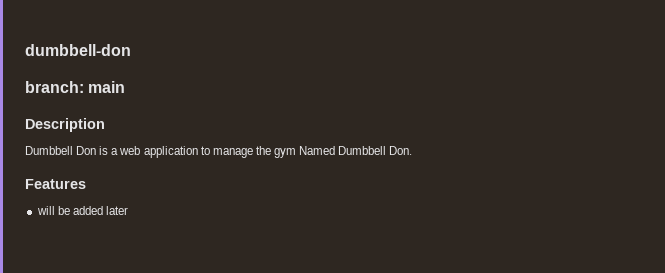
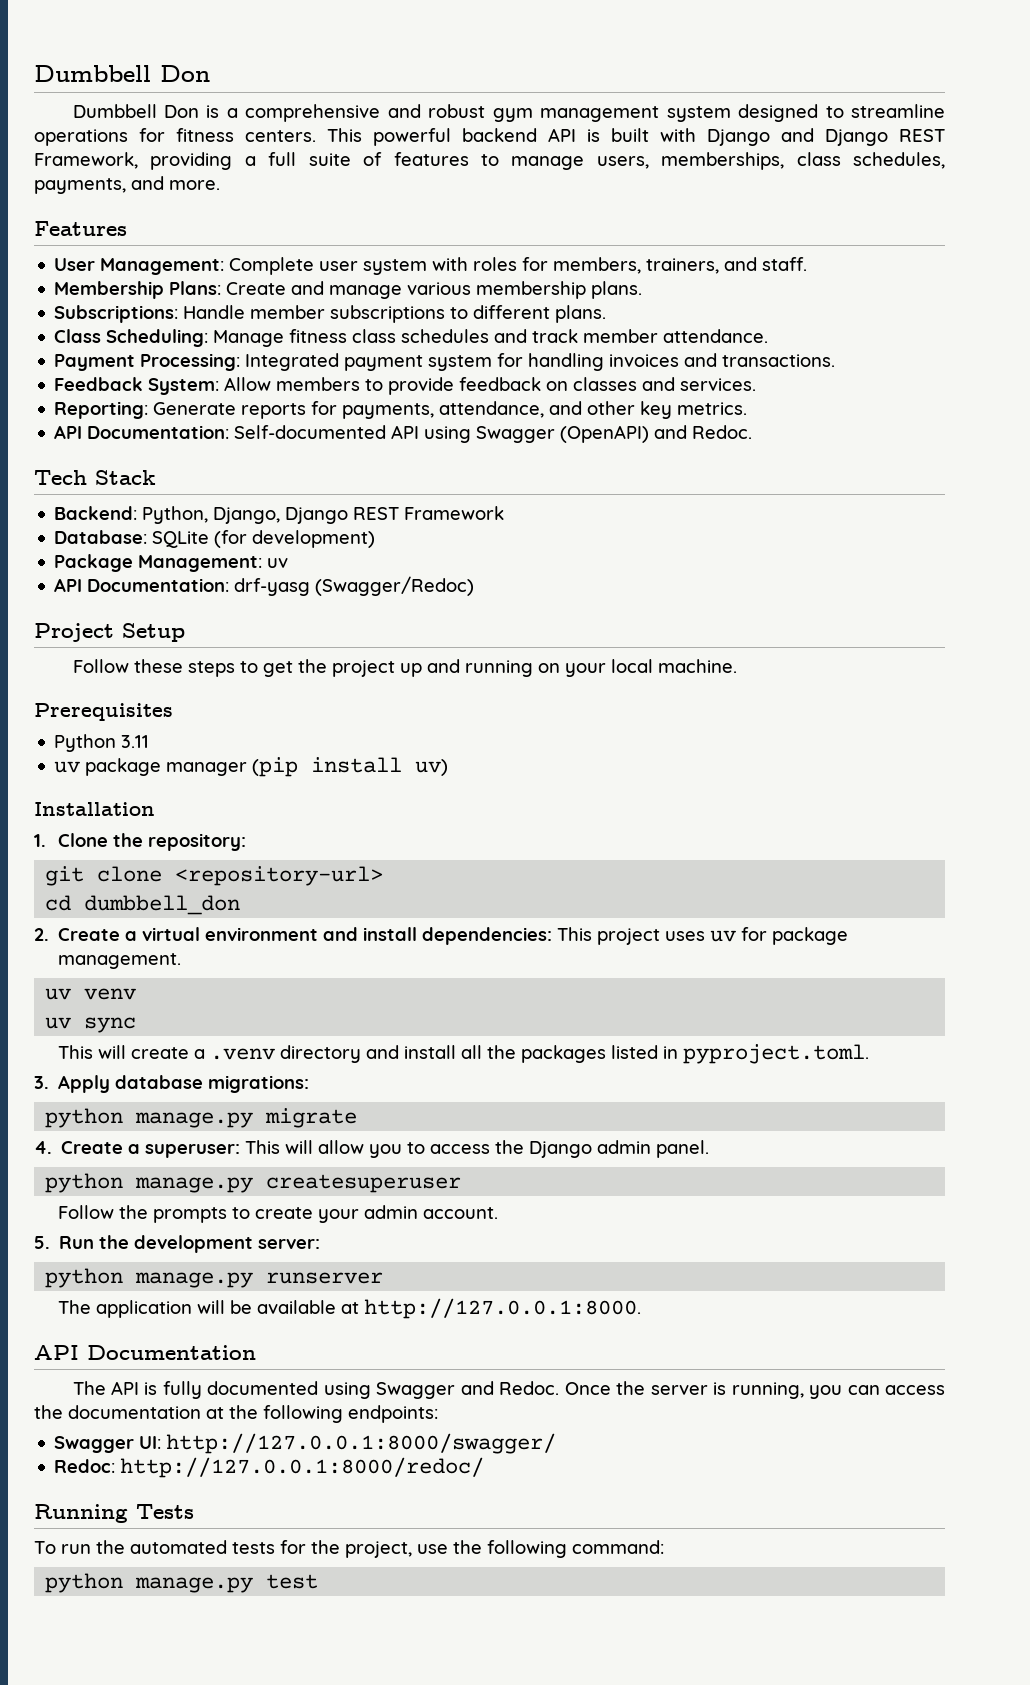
[25,44,131,56] [25,81,126,93] [25,118,105,132] dumbbell-don // branch: main // Description -> [34,65,210,82] Dumbbell Don
[119,146,413,158] [25,179,86,189] [36,206,128,215] web application to manage the gym Named Dumbbell Don. // Features // will be added later -> [245,104,946,122] [34,128,945,146] [34,152,945,170] [34,176,220,194] [34,221,127,236] [54,257,808,275] [54,281,643,299] [54,305,607,323] [54,329,769,347] [54,353,836,371] [54,377,757,395] [54,401,748,419] [54,425,753,443] [34,470,156,485] [54,506,505,524] [54,530,376,548] [54,554,289,572] [54,576,475,596] [34,623,185,642] [72,659,737,677] [34,703,173,721] [54,734,150,752] [54,757,449,777] [34,802,155,816] [34,833,246,851] [45,866,384,886] [45,895,241,915] [34,927,849,945] [58,953,182,969] [45,988,137,1000] [45,1017,137,1033] [57,1044,869,1064] [34,1075,310,1093] [45,1108,358,1128] [34,1140,710,1158] [45,1173,462,1193] [57,1205,498,1223] [34,1235,321,1253] [45,1268,384,1288] [57,1298,641,1319] [34,1345,256,1360] [72,1381,945,1399] [34,1405,438,1423] [54,1433,557,1454] [54,1457,485,1478] [34,1504,194,1523] [34,1540,664,1558] [45,1573,319,1593] comprehensive and robust gym management system designed to streamline operations for fitness centers. This powerful backend API is built with Django and Django REST Framework, providing a full suite of features to manage users, memberships, class schedules, payments, and more. // Features // User Management: Complete user system with roles for members, trainers, and staff. // Membership Plans: Create and manage various membership plans. // Subscriptions: Handle member subscriptions to different plans. // Class Scheduling: Manage fitness class schedules and track member attendance. // Payment Processing: Integrated payment system for handling invoices and transactions. // Feedback System: Allow members to provide feedback on classes and services. // Reporting: Generate reports for payments, attendance, and other key metrics. // API Documentation: Self-documented API using Swagger (OpenAPI) and Redoc. // Tech Stack // Backend: Python, Django, Django REST Framework // Database: SQLite (for development) // Package Management: uv // API Documentation: drf-yasg (Swagger/Redoc) // Project Setup // Follow these steps to get the project up and running on your local machine. // Prerequisites // Python 3.11 // uv package manager (pip install uv) // Installation // 1. Clone the repository: // git clone <repository-url> // cd dumbbell_don // 2. Create a virtual environment and install dependencies: This project uses uv for package management. // uv venv // uv sync // This will create a .venv directory and install all the packages listed in pyproject.toml. // 3. Apply database migrations: // python manage.py migrate // 4. Create a superuser: This will allow you to access the Django admin panel. // python manage.py createsuperuser // Follow the prompts to create your admin account. // 5. Run the development server: // python manage.py runserver // The application will be available at http://127.0.0.1:8000. // API Documentation // The API is fully documented using Swagger and Redoc. Once the server is running, you can access the documentation at the following endpoints: // Swagger UI: http://127.0.0.1:8000/swagger/ // Redoc: http://127.0.0.1:8000/redoc/ // Running Tests // To run the automated tests for the project, use the following command: // python manage.py test

